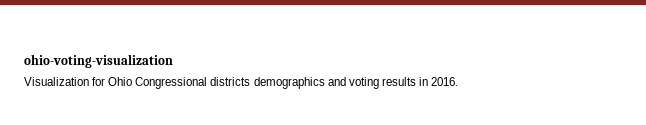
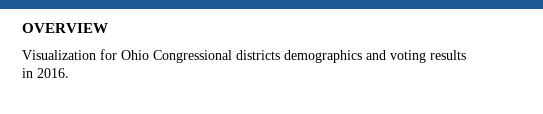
[24,54,173,68] ohio-voting-visualization -> [22,23,108,33] OVERVIEW

